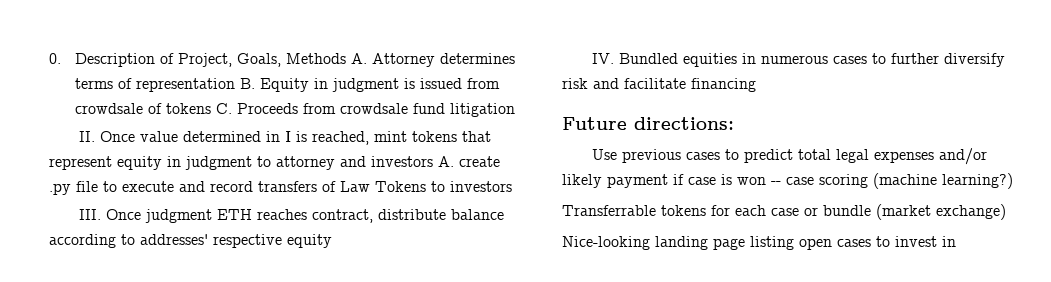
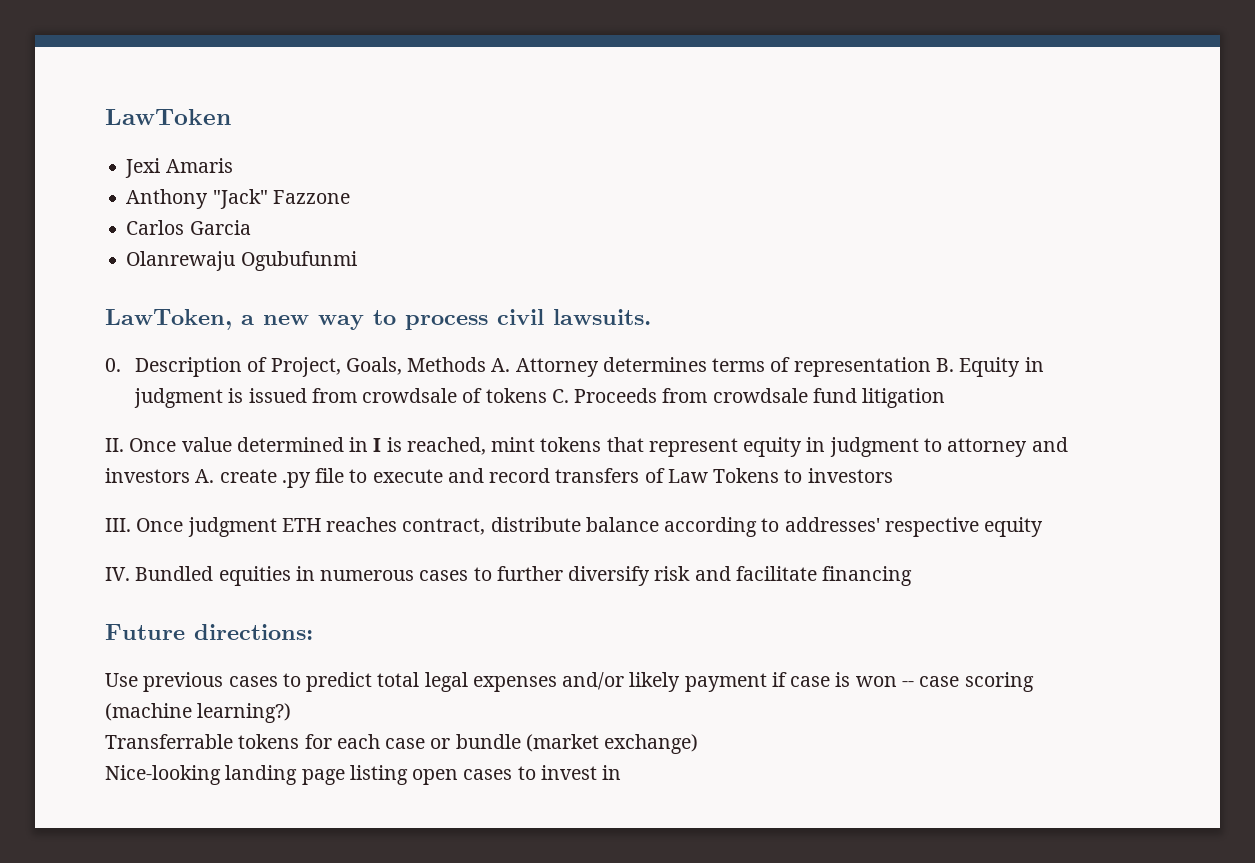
(49, 58) none -> [105,109,231,125] [125,158,233,178] [126,189,350,209] [126,220,251,235] [126,251,357,271] [105,309,651,330] LawToken // Jexi Amaris // Anthony "Jack" Fazzone // Carlos Garcia // Olanrewaju Ogubufunmi // LawToken, a new way to process civil lawsuits. //

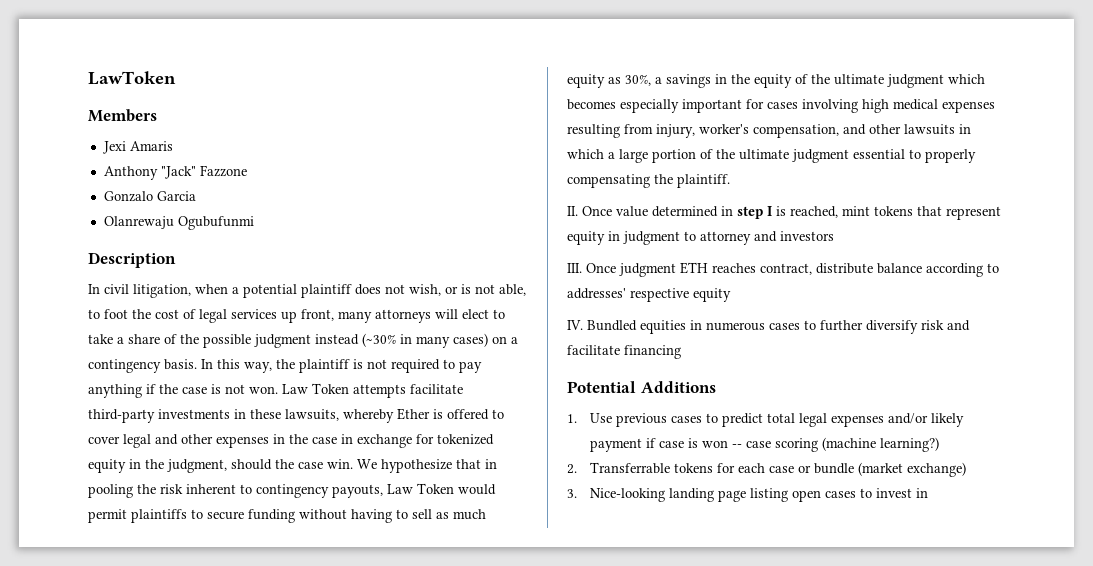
(231, 117) none -> [88,109,157,122] // Members
[126,220,185,235] Carlos -> [103,191,153,202] Gonzalo
[105,309,651,330] [105,357,1044,377] [134,388,946,408] LawToken, a new way to process civil lawsuits. // 0. Description of Project, Goals, Methods A. Attorney determines terms of representation B. Equity in judgment is issued from crowdsale of tokens C. Proceeds from crowdsale fund litigation -> [88,252,176,268] [88,284,526,298] [88,309,505,323] [88,333,518,348] [88,359,482,373] [88,383,463,398] [88,408,504,423] [88,434,494,448] [88,459,497,473] [88,483,496,498] [88,509,486,523] [567,74,985,88] [567,99,995,113] [567,124,971,138] [567,149,976,163] [567,174,730,188] Description // In civil litigation, when a potential plaintiff does not wish, or is not able, to foot the cost of legal services up front, many attorneys will elect to take a share of the possible judgment instead (~30% in many cases) on a contingency basis. In this way, the plaintiff is not required to pay anything if the case is not won. Law Token attempts facilitate third-party investments in these lawsuits, whereby Ether is offered to cover legal and other expenses in the case in exchange for tokenized equity in the judgment, should the case win. We hypothesize that in pooling the risk inherent to contingency payouts, Law Token would permit plaintiffs to secure funding without having to sell as much equity as 30%, a savings in the equity of the ultimate judgment which becomes especially important for cases involving high medical expenses resulting from injury, worker's compensation, and other lawsuits in which a large portion of the ultimate judgment essential to properly compensating the plaintiff.
(369, 444) none -> [737,206,763,219] step
[195,468,893,488] A. create .py file to execute and record transfers of Law Tokens to investors -> (834, 236) none
[105,624,313,640] Future directions: // -> [567,381,716,393] [567,414,577,423] Potential Additions // 1.
(292, 713) none -> [567,464,577,474] 2.
(699, 744) none -> [567,489,577,498] 3.

